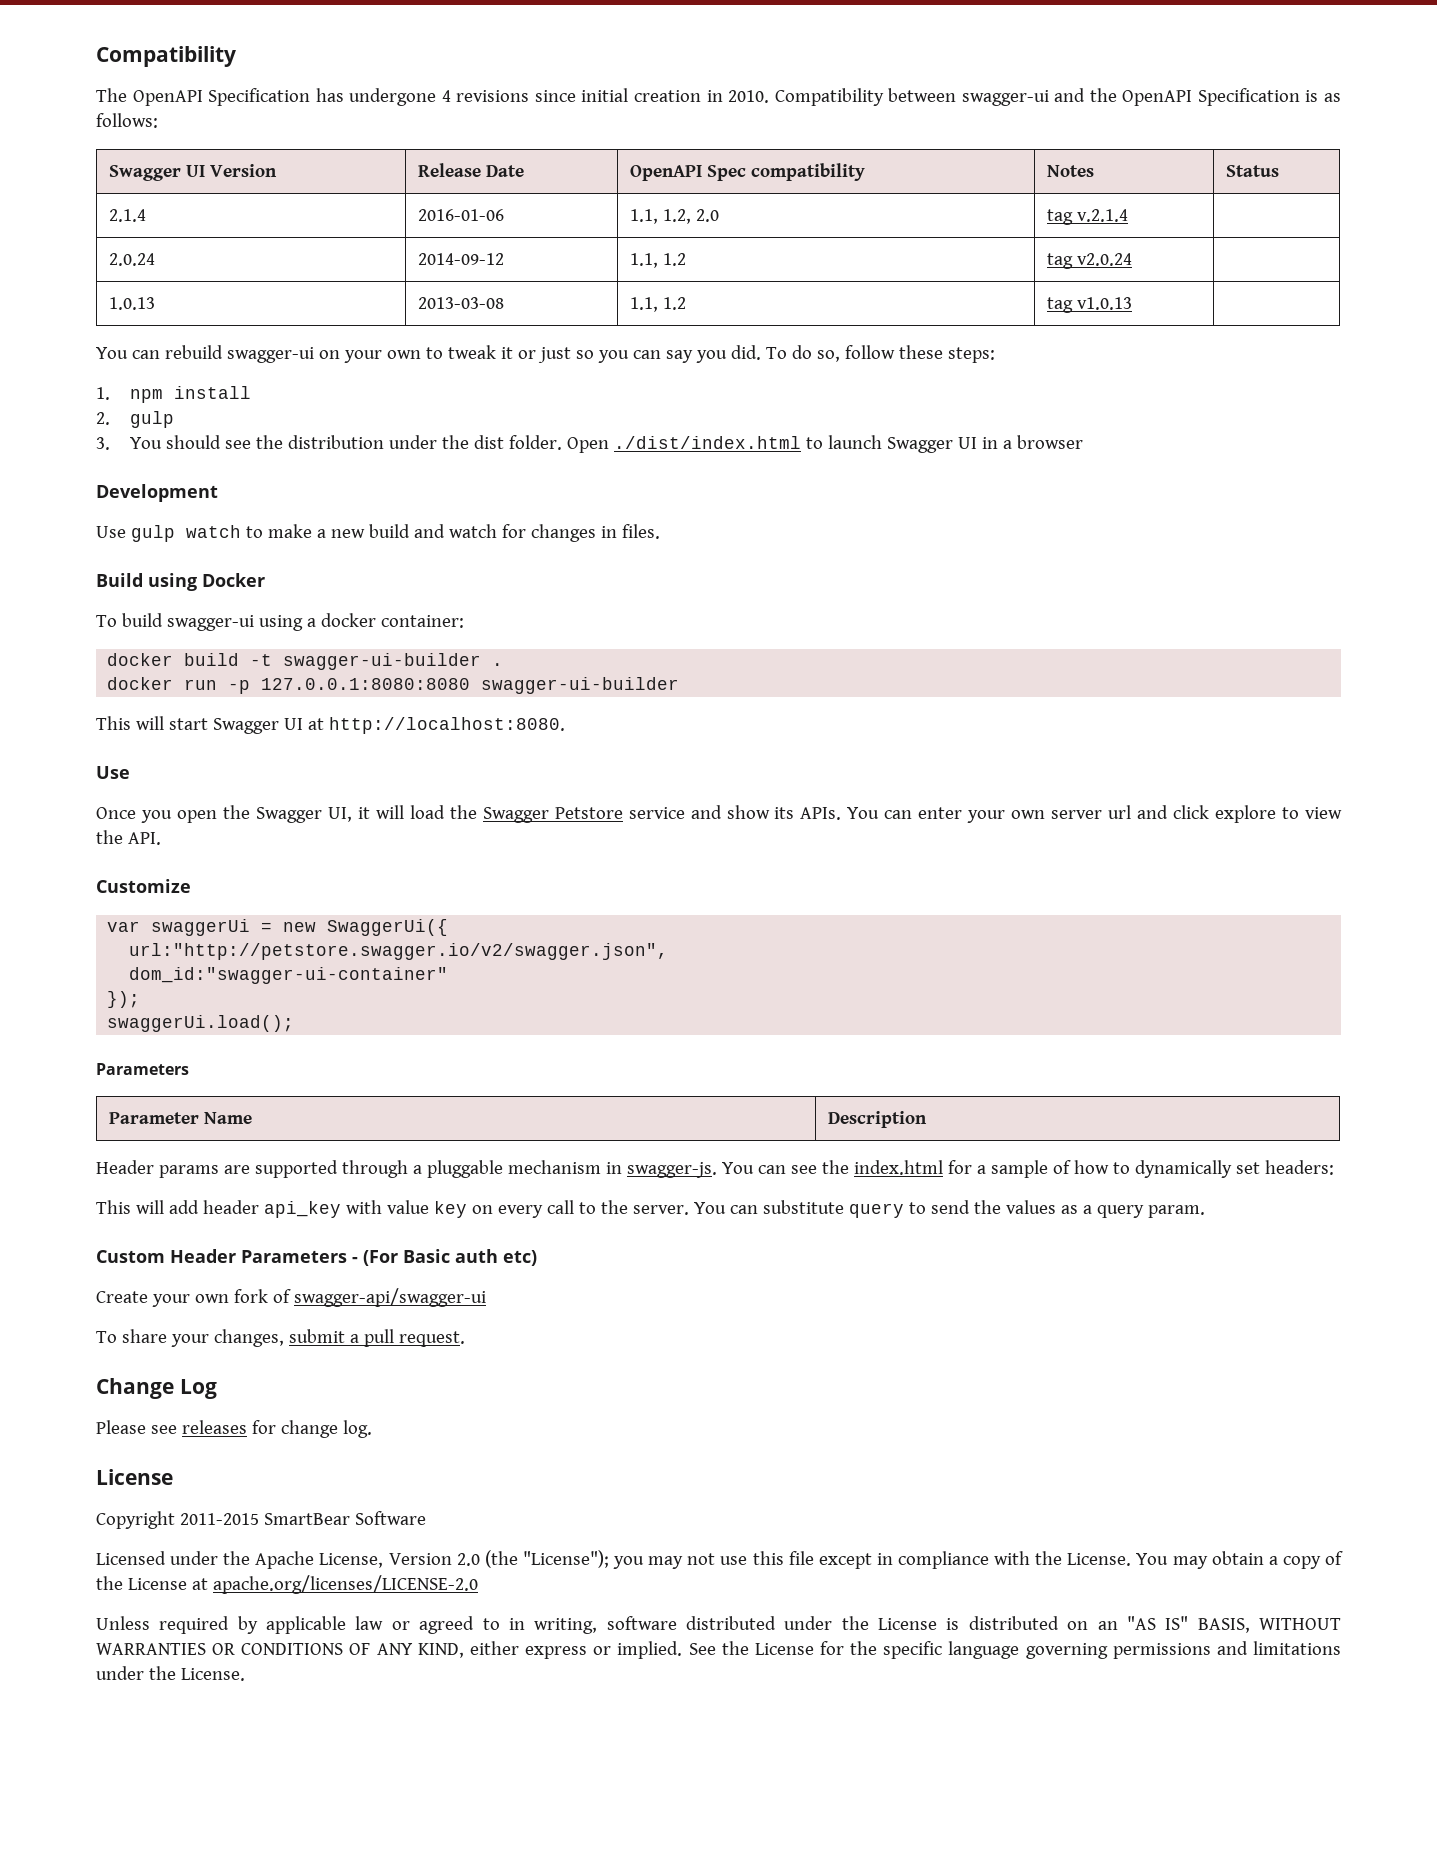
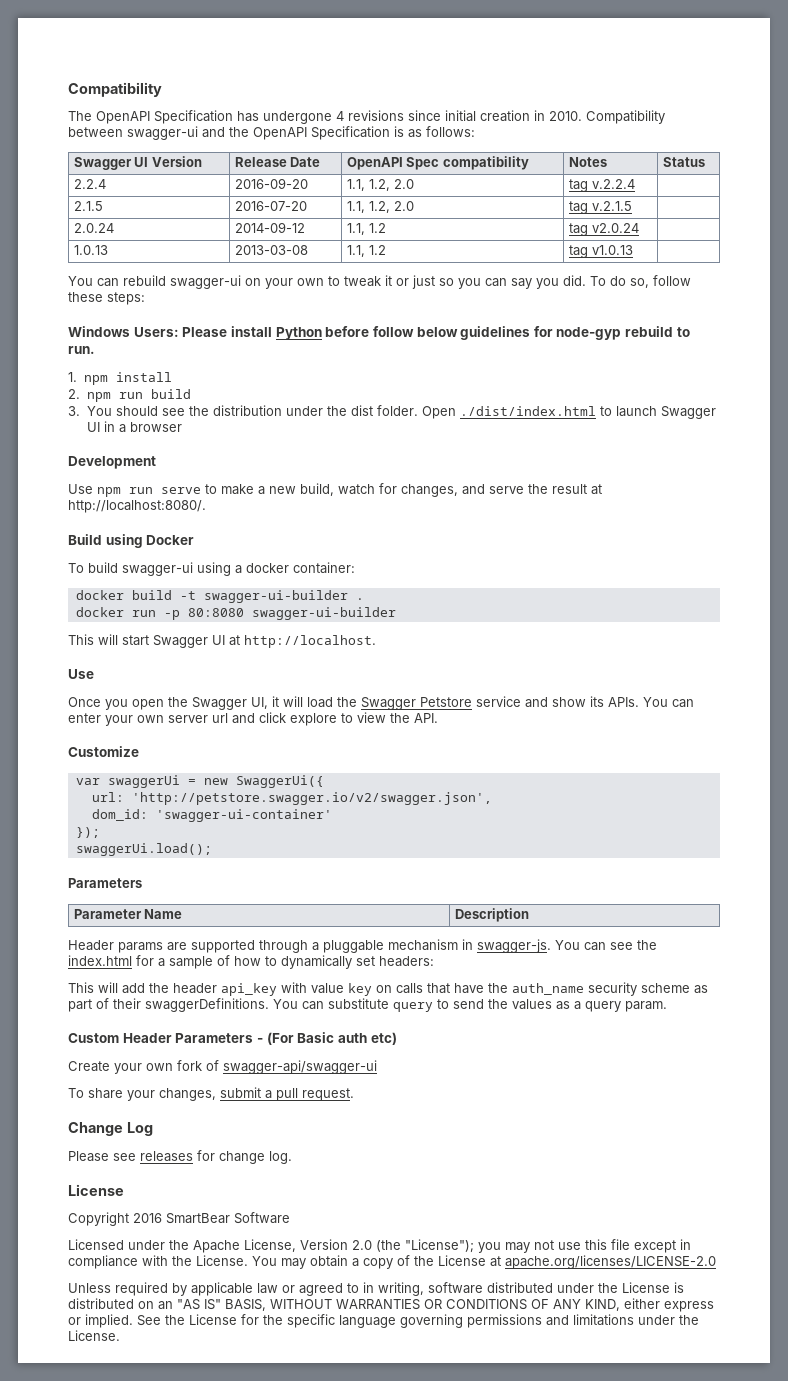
[109,209,147,222] [418,209,505,221] [630,209,720,224] [1047,209,1129,225] 2.1.4 | 2016-01-06 | 1.1, 1.2, 2.0 | tag v.2.1.4 -> [73,179,106,189] [234,178,308,189] [346,179,414,191] [568,179,635,192] [73,201,103,211] [234,201,307,211] [346,201,414,213] [568,201,632,214] 2.2.4 | 2016-09-20 | 1.1, 1.2, 2.0 | tag v.2.2.4 | // 2.1.5 | 2016-07-20 | 1.1, 1.2, 2.0 | tag v.2.1.5
(995, 355) none -> [68,326,690,340] [68,346,95,354] // Windows Users: Please install Python before follow below guidelines for node-gyp rebuild to run.
[129,411,174,428] gulp -> [86,389,191,402] npm run build
[130,525,241,542] gulp watch -> [97,487,201,497] npm run serve
[368,524,660,542] build and watch for changes in files. -> [300,483,602,497] [68,500,206,513] build, watch for changes, and serve the result at http://localhost:8080/.
[261,678,471,690] 127.0.0.1:8080:8080 -> [187,608,244,617] 80:8080
[328,717,565,734] http://localhost:8080. -> [244,635,376,648] http://localhost.
[129,943,669,960] [129,967,449,984] url:"http://petstore.swagger.io/v2/swagger.json", // dom_id:"swagger-ui-container" -> [91,792,492,805] [91,809,332,822] url: 'http://petstore.swagger.io/v2/swagger.json', // dom_id: 'swagger-ui-container'
(199, 1207) none -> [149,983,169,993] the
[497,1200,689,1218] every call to the server. -> [396,982,708,996] [68,998,269,1012] calls that have the auth_name security scheme as part of their swaggerDefinitions.
[179,1513,259,1525] 2011-2015 -> [133,1213,162,1223] 2016

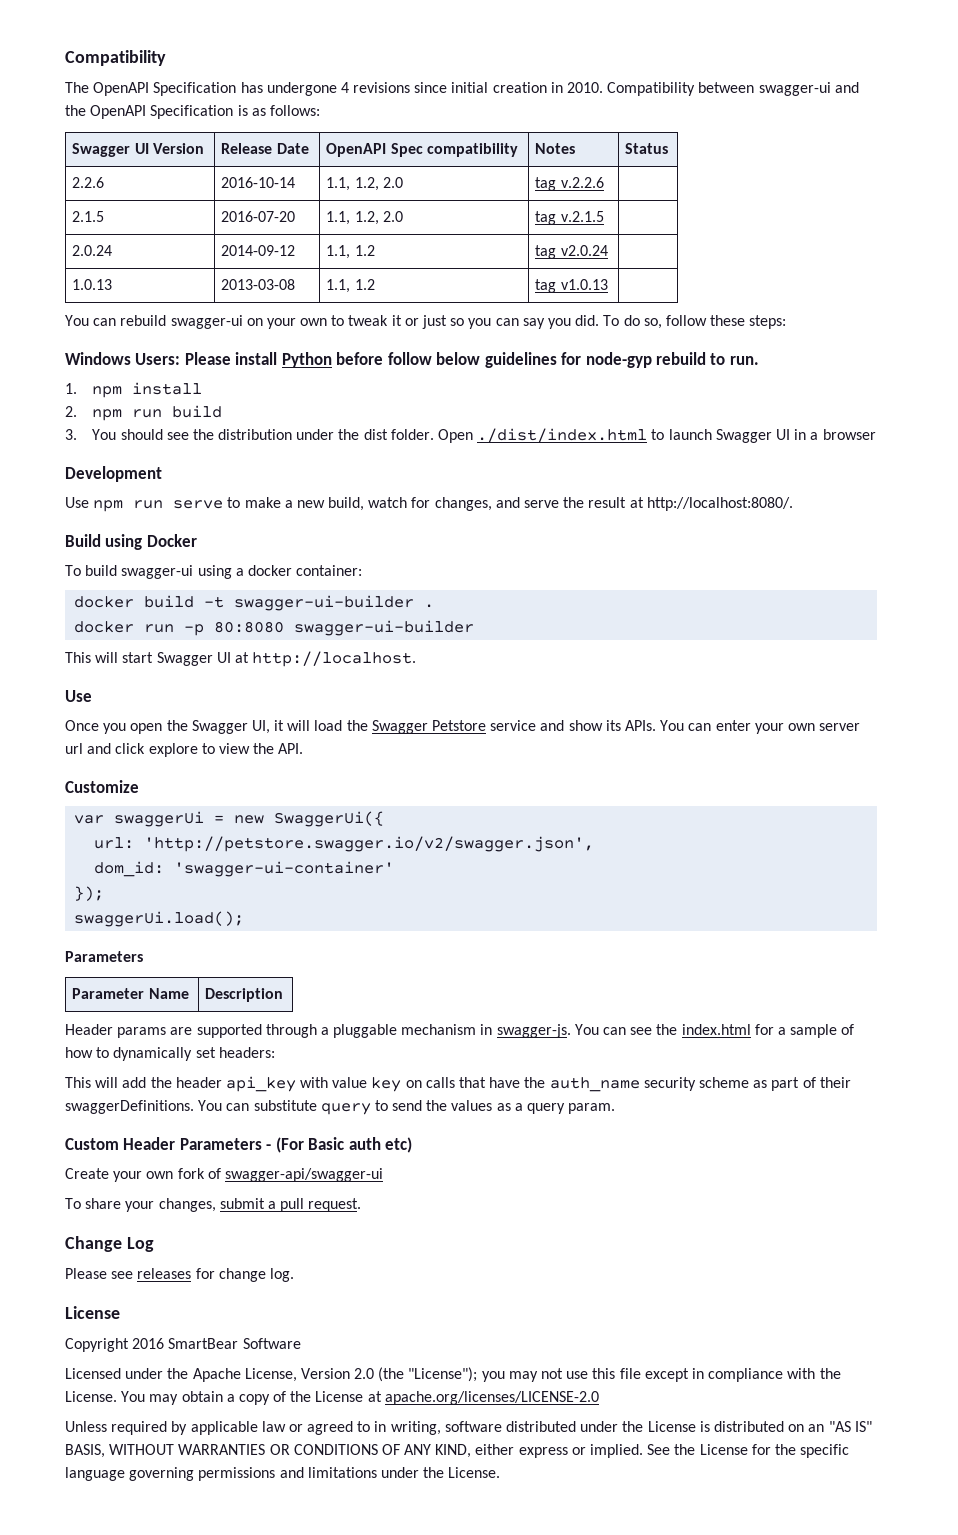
[73,179,106,189] [234,178,308,189] [346,179,414,191] [568,179,635,192] 2.2.4 | 2016-09-20 | 1.1, 1.2, 2.0 | tag v.2.2.4 -> [72,177,105,188] [221,177,296,188] [326,177,403,191] [535,177,604,191] 2.2.6 | 2016-10-14 | 1.1, 1.2, 2.0 | tag v.2.2.6

